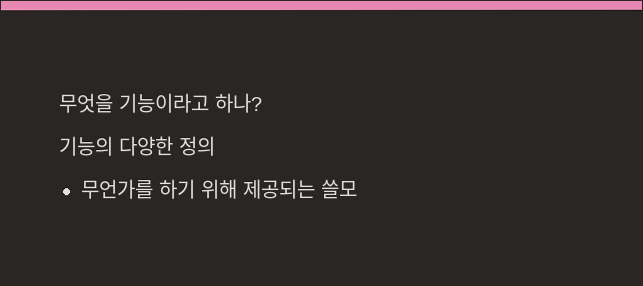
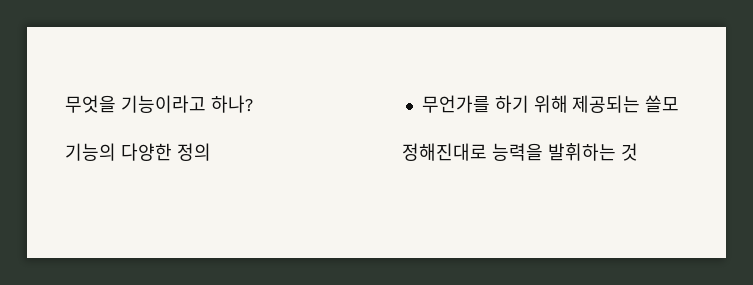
(358, 189) none -> [402,143,638,161] // 정해진대로 능력을 발휘하는 것

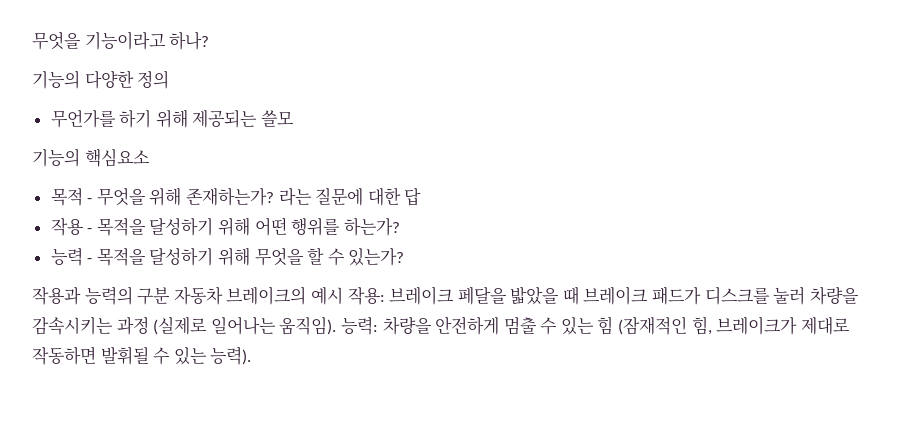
[402,143,638,161] 정해진대로 능력을 발휘하는 것 -> [32,148,150,167] [50,187,422,206] [50,217,400,236] [50,247,405,266] [32,286,859,305] [32,316,850,335] [32,346,252,365] 기능의 핵심요소 // 목적 - 무엇을 위해 존재하는가? 라는 질문에 대한 답 // 작용 - 목적을 달성하기 위해 어떤 행위를 하는가? // 능력 - 목적을 달성하기 위해 무엇을 할 수 있는가? // 작용과 능력의 구분 자동차 브레이크의 예시 작용: 브레이크 페달을 밟았을 때 브레이크 패드가 디스크를 눌러 차량을 감속시키는 과정 (실제로 일어나는 움직임). 능력: 차량을 안전하게 멈출 수 있는 힘 (잠재적인 힘, 브레이크가 제대로 작동하면 발휘될 수 있는 능력).

